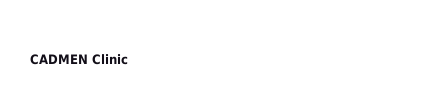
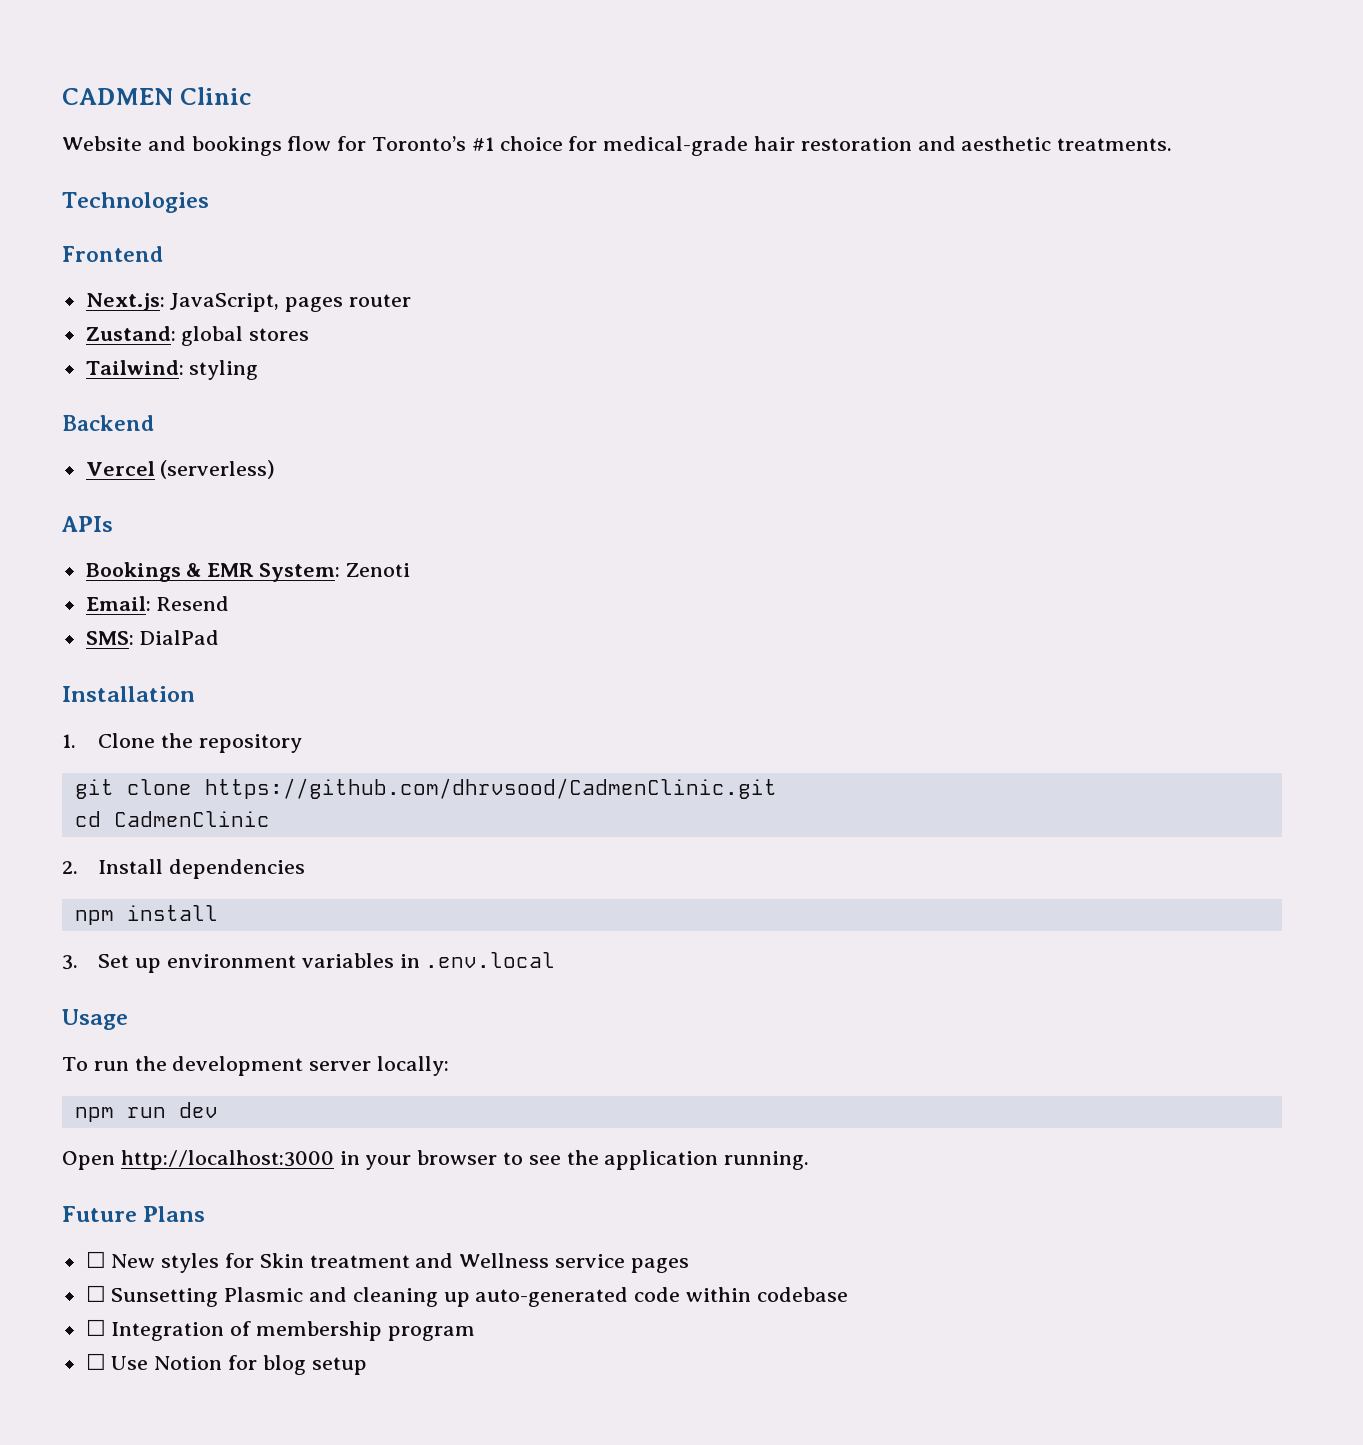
(128, 59) none -> [62,136,1173,156] [62,192,209,213] [62,246,163,262] [85,293,412,312] [85,326,310,346] [85,360,259,380] [62,415,154,431] [85,460,276,479] [61,516,113,532] [85,562,410,582] [85,596,230,611] [85,630,220,645] [62,686,195,702] [62,733,302,753] [74,778,777,799] [74,811,270,827] [62,859,306,879] [74,905,218,925] [62,952,556,973] [62,1009,128,1030] [62,1056,450,1076] [74,1102,218,1122] [62,1150,810,1170] [62,1206,206,1222] [85,1251,689,1273] [85,1285,848,1307] [85,1319,475,1341] [85,1353,367,1375] // Website and bookings flow for Toronto’s #1 choice for medical-grade hair restoration and aesthetic treatments. // Technologies // Frontend // Next.js: JavaScript, pages router // Zustand: global stores // Tailwind: styling // Backend // Vercel (serverless) // APIs // Bookings & EMR System: Zenoti // Email: Resend // SMS: DialPad // Installation // 1. Clone the repository // git clone https://github.com/dhrvsood/CadmenClinic.git // cd CadmenClinic // 2. Install dependencies // npm install // 3. Set up environment variables in .env.local // Usage // To run the development server locally: // npm run dev // Open http://localhost:3000 in your browser to see the application running. // Future Plans // ☐ New styles for Skin treatment and Wellness service pages // ☐ Sunsetting Plasmic and cleaning up auto-generated code within codebase // ☐ Integration of membership program // ☐ Use Notion for blog setup

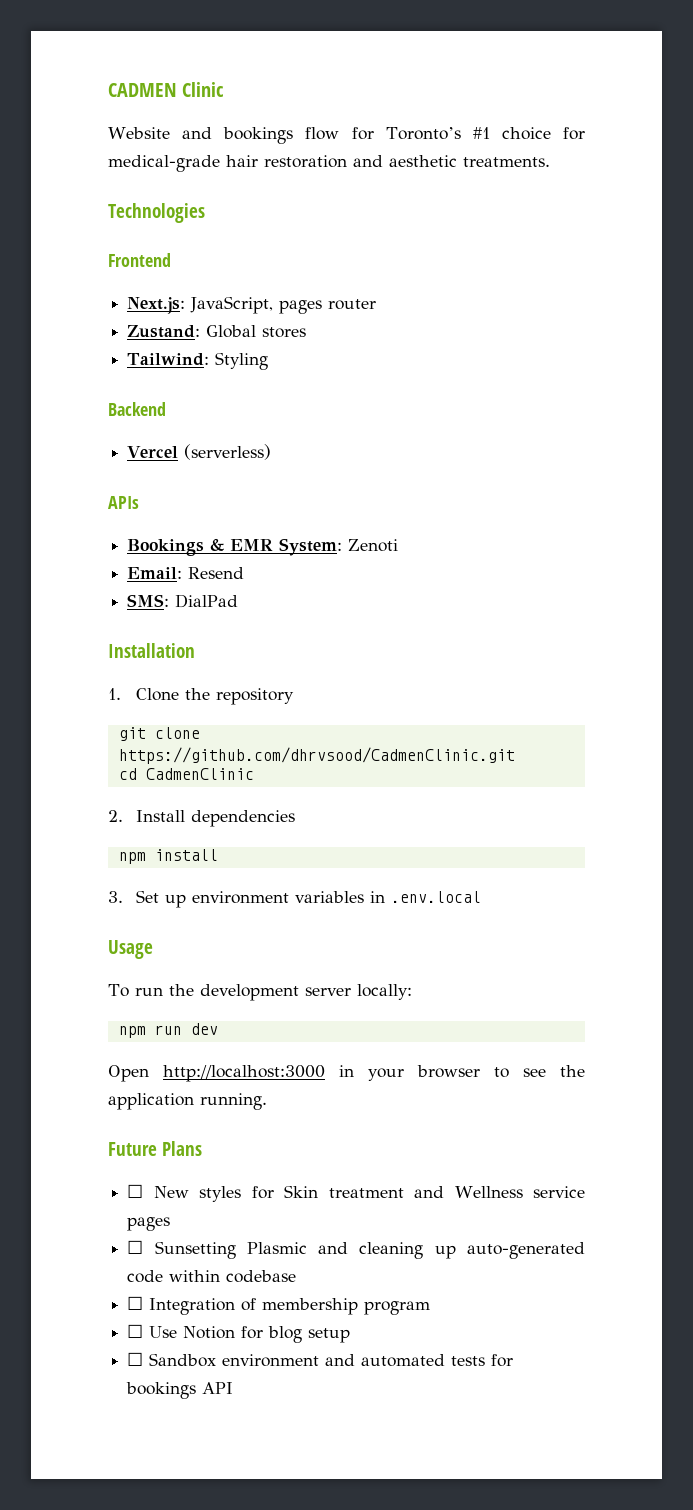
[181,326,244,346] global -> [206,325,257,338] Global
[189,360,259,380] styling -> [215,352,269,370] Styling
(367, 1366) none -> [127,1352,514,1367] [126,1382,234,1399] // ☐ Sandbox environment and automated tests for bookings API

